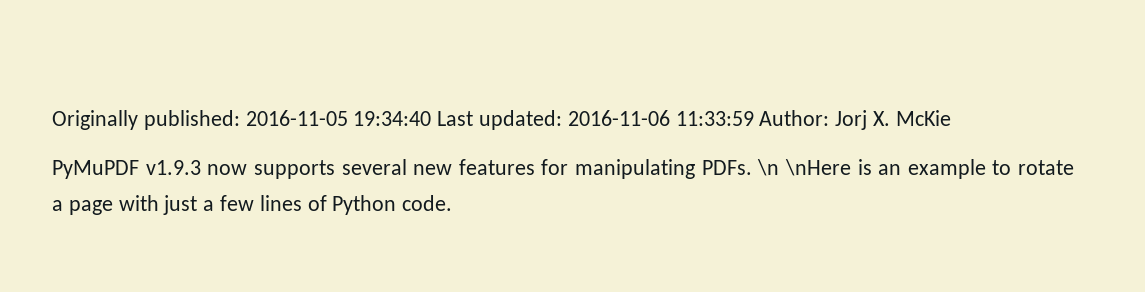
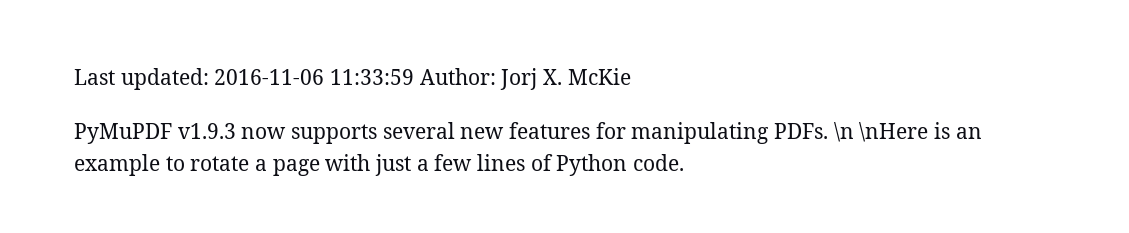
[52,110,432,130] Originally published: 2016-11-05 19:34:40 -> (74, 77) none

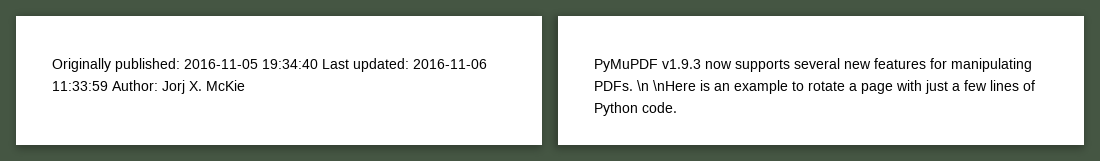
(74, 77) none -> [52,58,318,72] Originally published: 2016-11-05 19:34:40

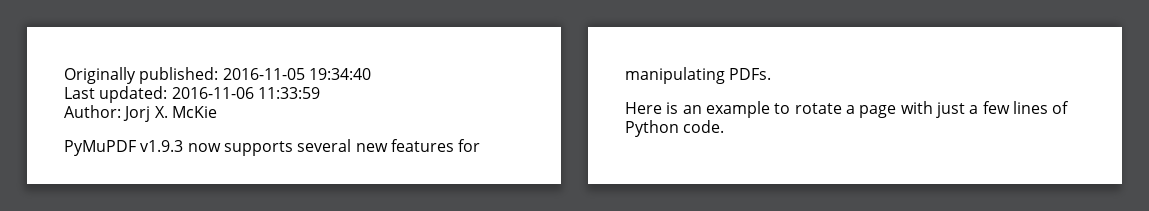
(318, 64) none -> (371, 74) //
(108, 86) none -> (320, 93) //
[637,80,696,91] \n \nHere -> [625,102,662,114] // Here

